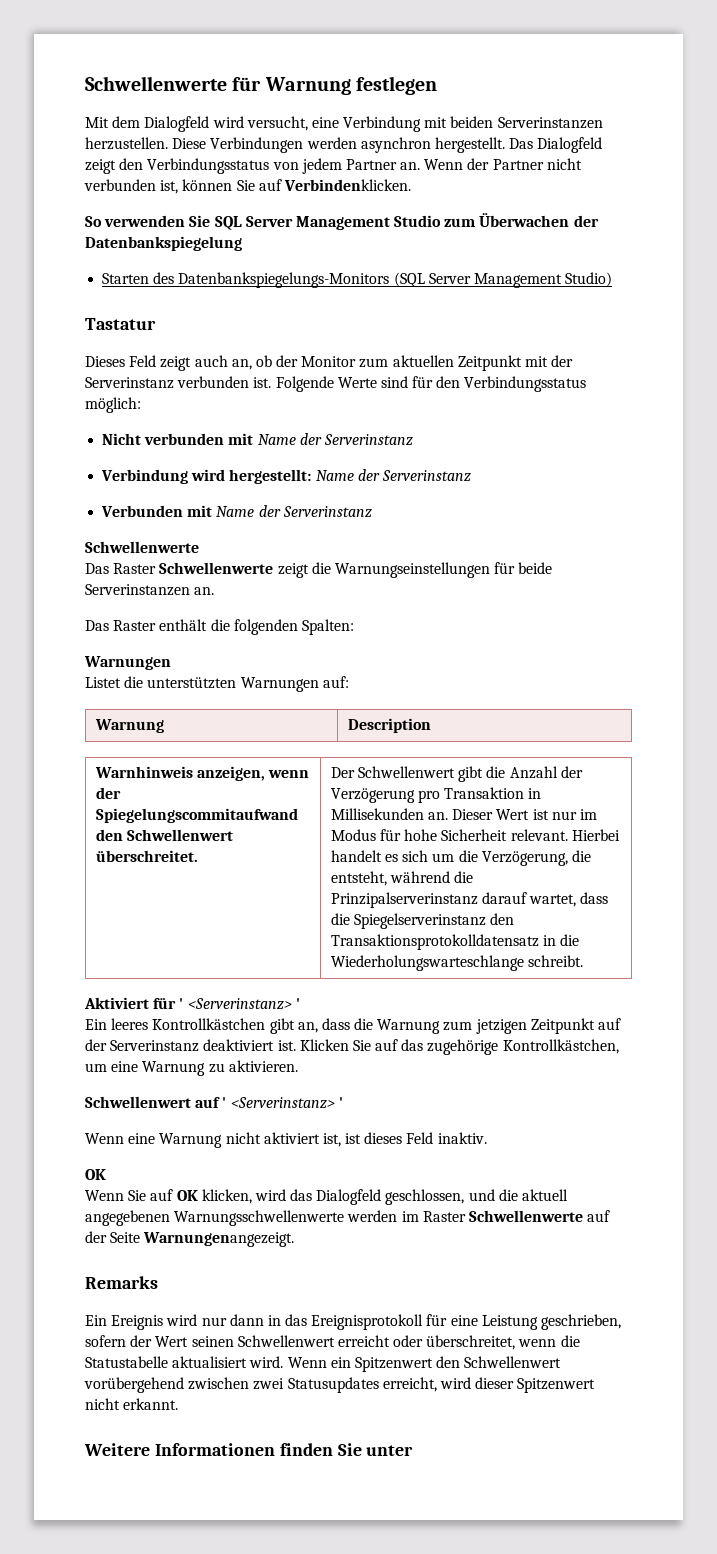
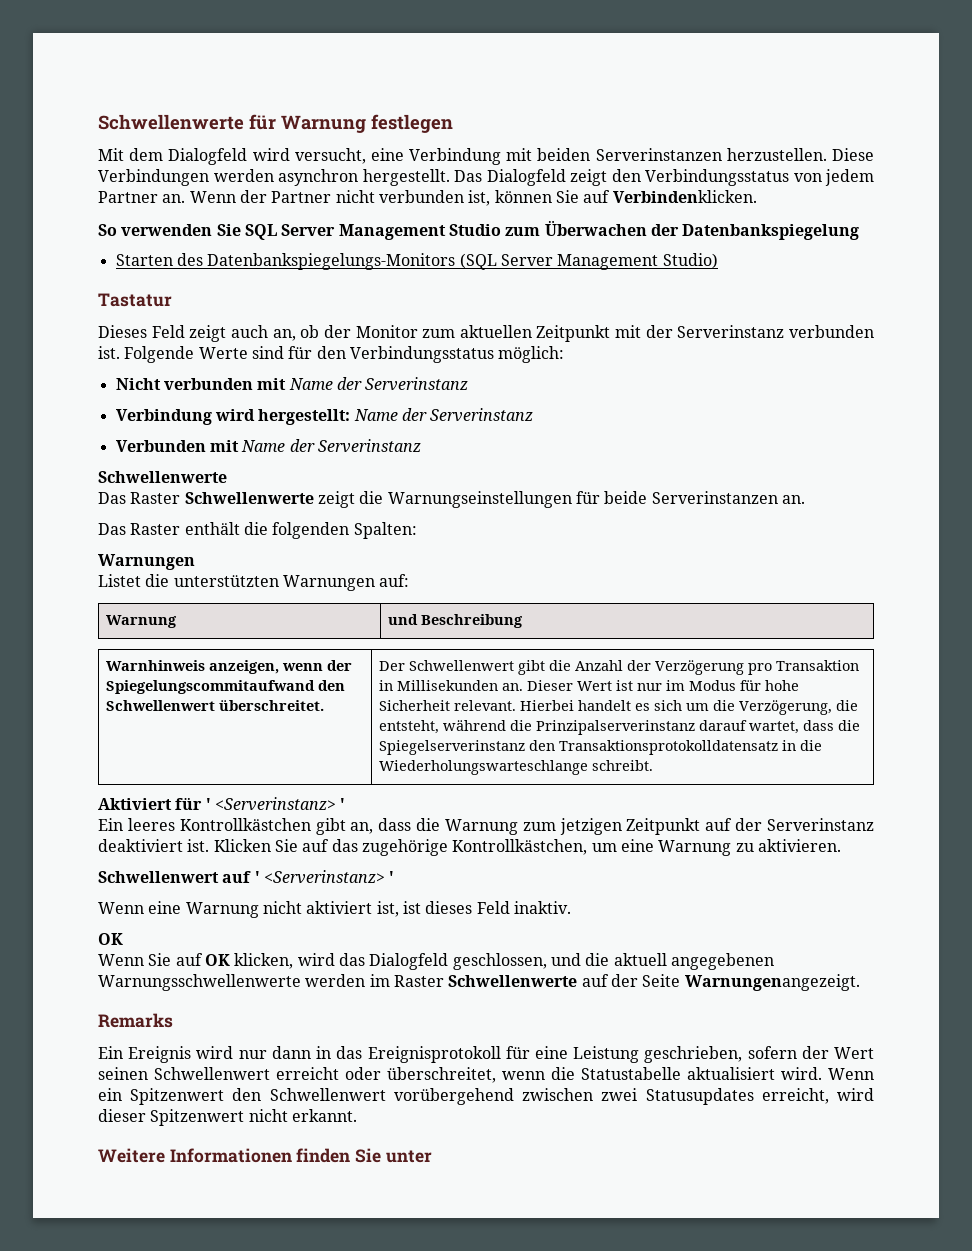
[347,718,431,733] Description -> [388,614,524,628] und Beschreibung

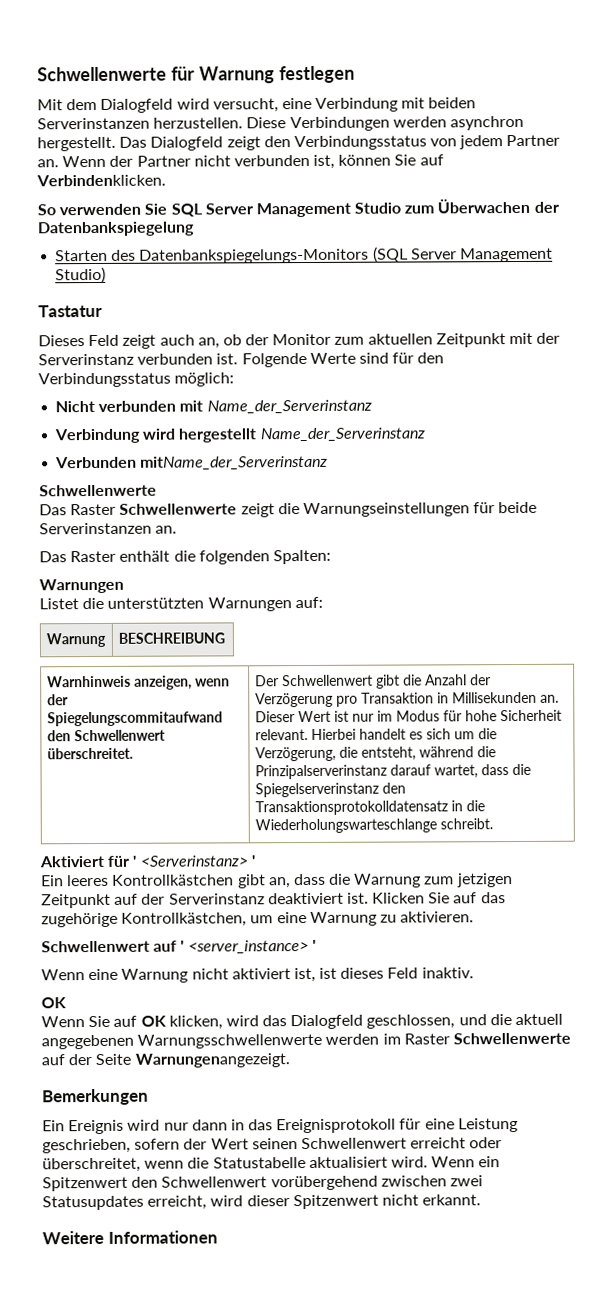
[288,377,469,391] Name der Serverinstanz -> [206,399,372,414] Name_der_Serverinstanz
[258,408,534,425] [115,439,421,453] hergestellt: Name der Serverinstanz // Verbunden mit Name der Serverinstanz -> [178,427,425,443] [55,455,329,470] hergestellt Name_der_Serverinstanz // Verbunden mitName_der_Serverinstanz
[388,614,524,628] und Beschreibung -> [117,632,225,644] BESCHREIBUNG
[263,870,385,884] <Serverinstanz> -> [187,939,309,954] <server_instance>
[98,1013,173,1028] Remarks -> [42,1088,149,1106] Bemerkungen
[296,1148,432,1163] finden Sie unter -> (218, 1237) none

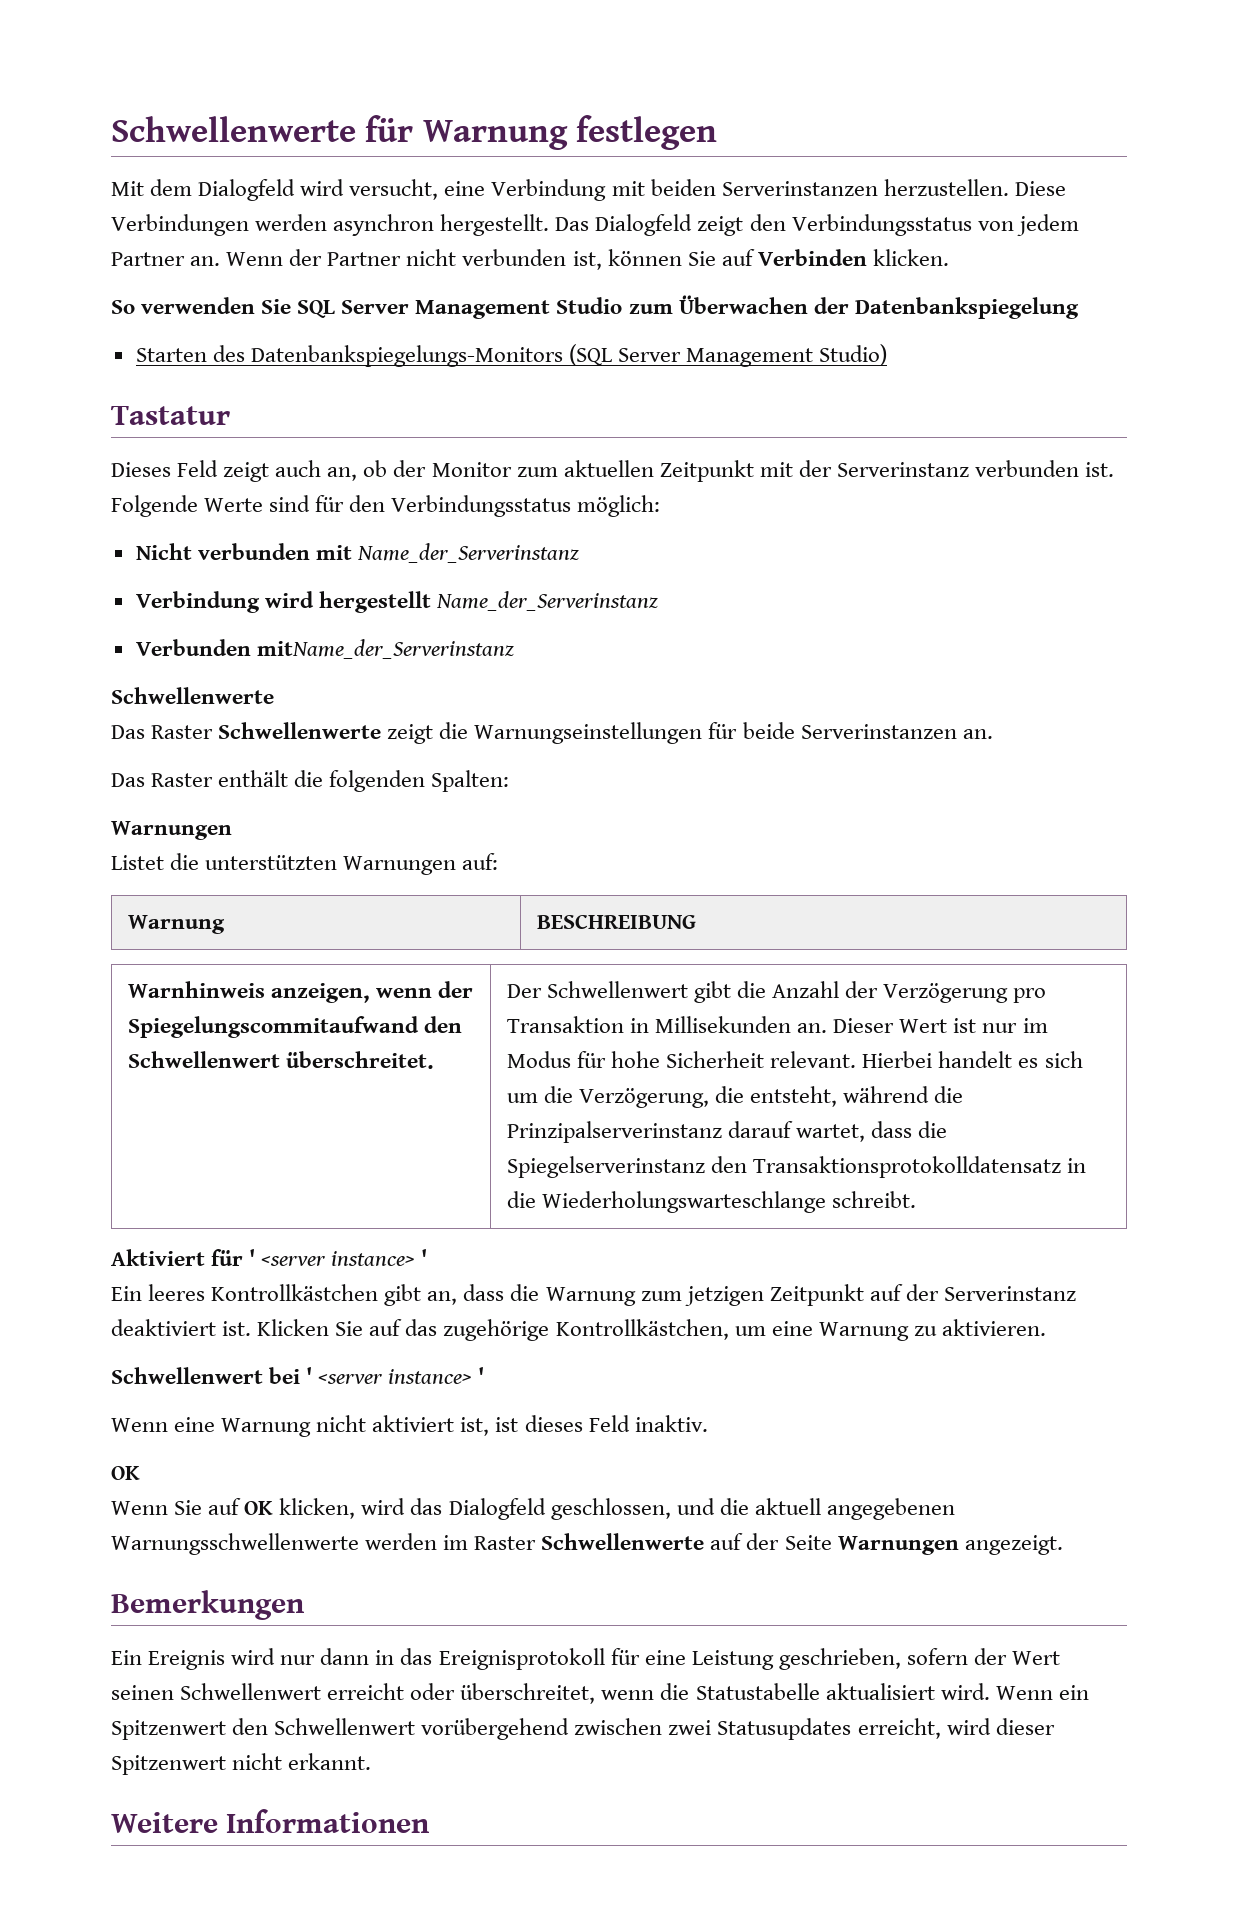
[36,174,166,187] Verbindenklicken. -> [757,249,949,266] Verbinden klicken.
[139,855,249,867] <Serverinstanz> -> [261,1251,416,1266] <server instance>
[153,939,309,954] auf ' <server_instance> -> [269,1367,473,1384] bei ' <server instance>
[134,1053,290,1068] Warnungenangezeigt. -> [837,1535,1063,1555] Warnungen angezeigt.

